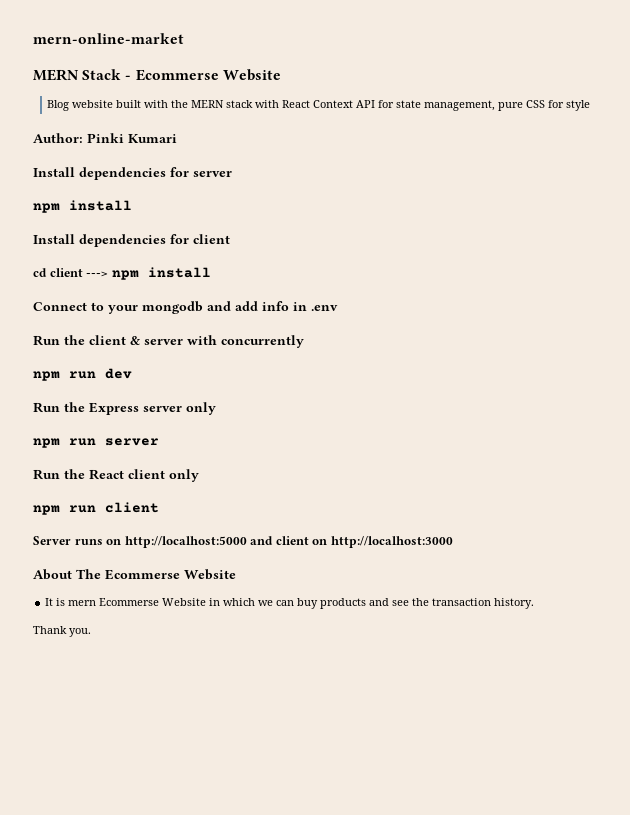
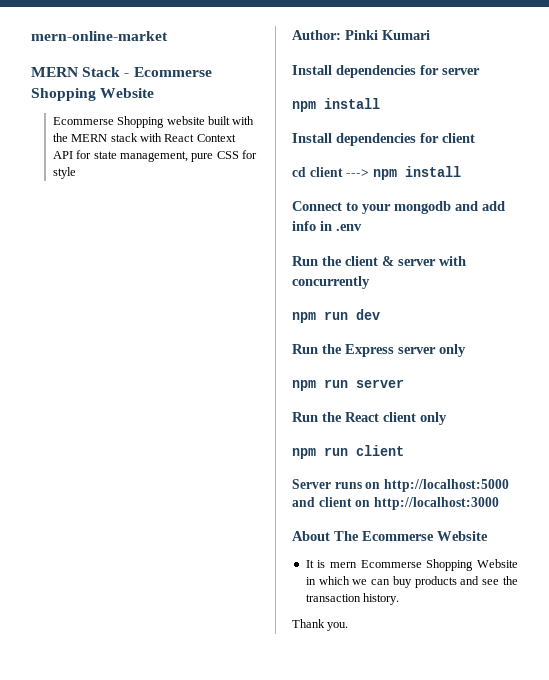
[222,69,281,81] [47,100,70,111] Website // Blog -> [31,88,155,101] [52,116,165,128] Shopping Website // Ecommerse Shopping
(160, 602) none -> [426,559,474,571] Shopping

